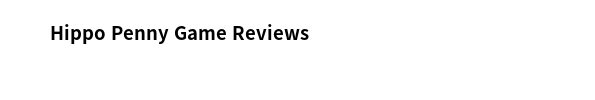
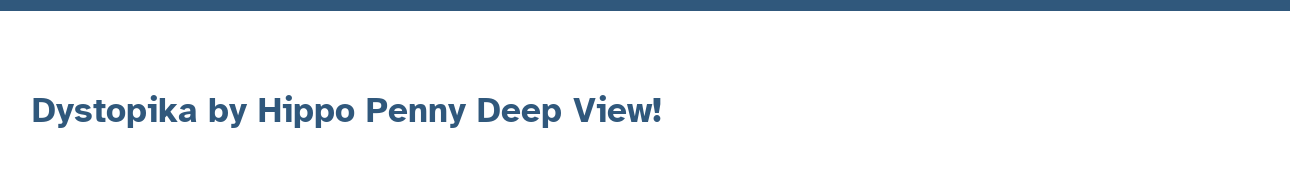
[50,24,309,44] Hippo Penny Game Reviews -> [32,95,662,128] Dystopika by Hippo Penny Deep View!

